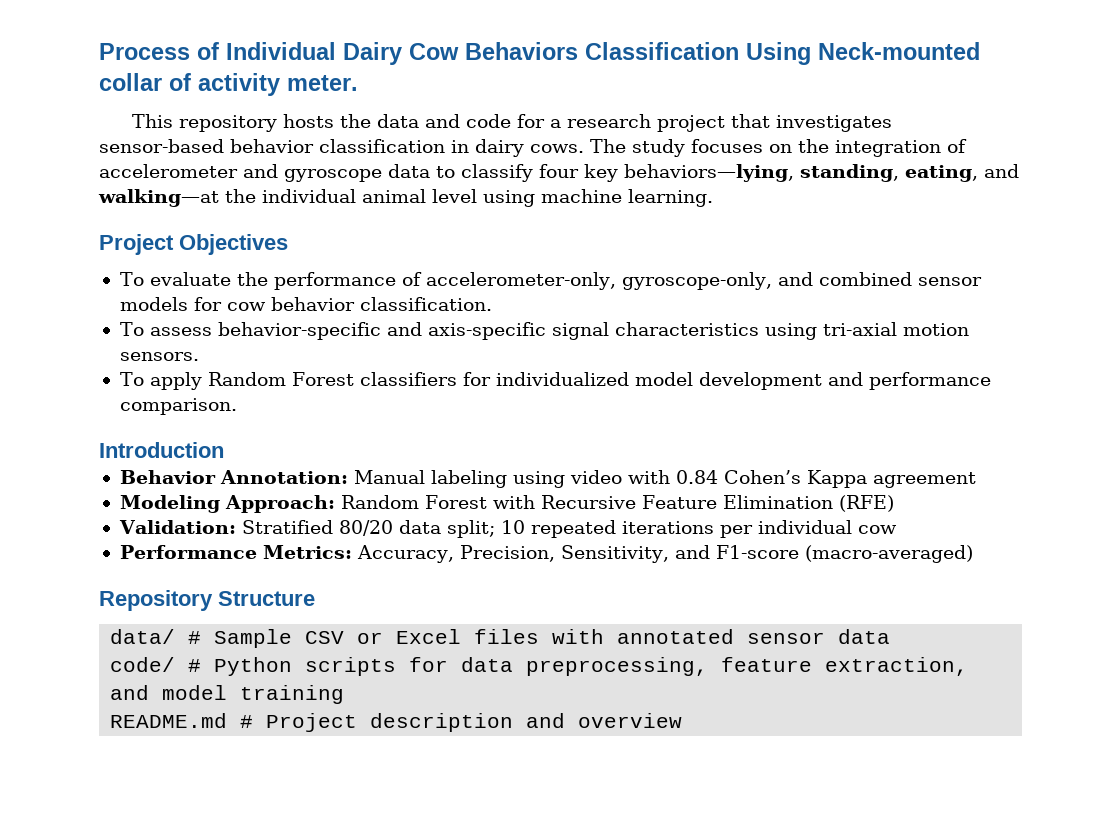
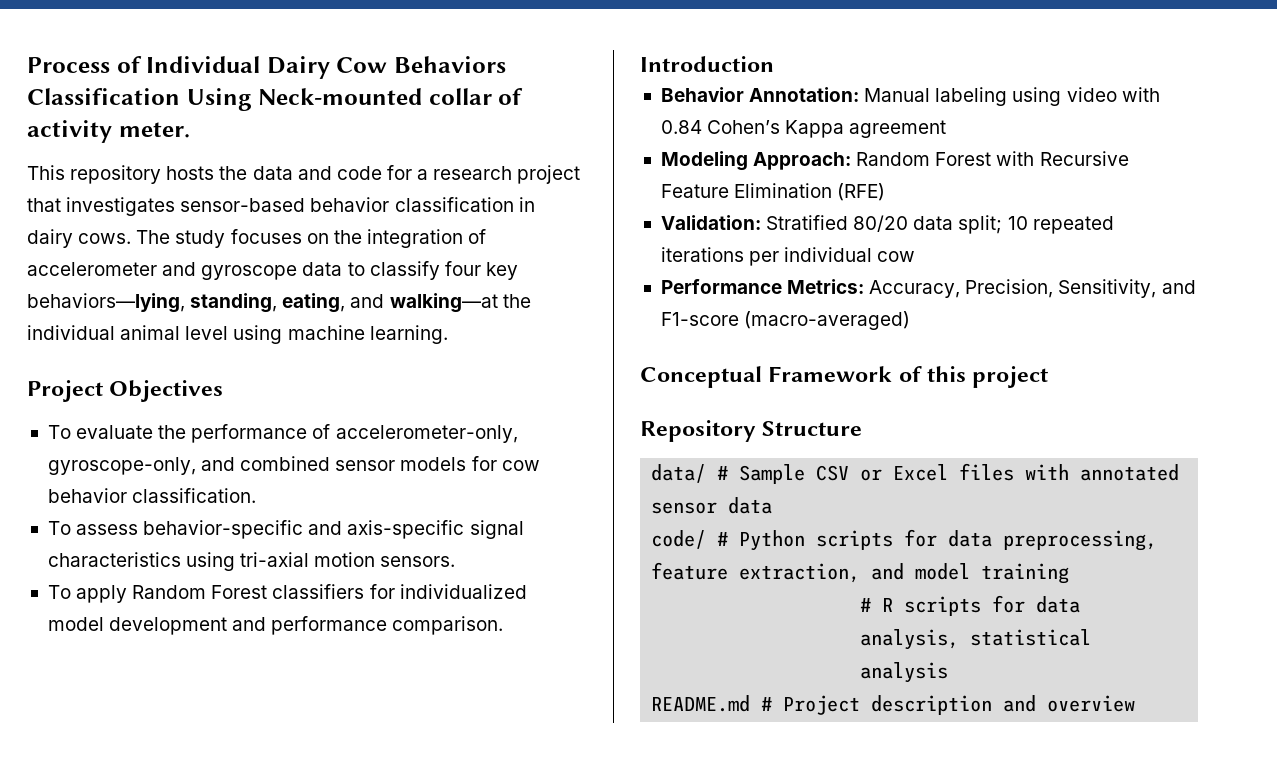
(973, 554) none -> [640,366,1049,388] // Conceptual Framework of this project
(345, 694) none -> [860,595,1081,616] [860,629,1092,650] [860,662,949,683] // # R scripts for data analysis, statistical analysis

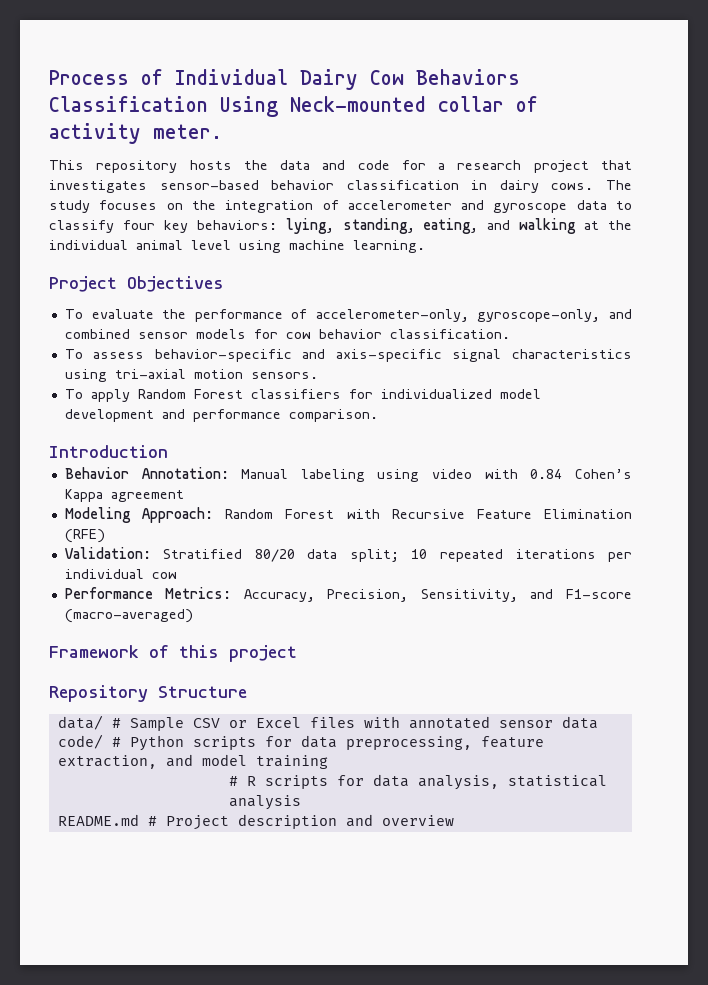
[27,293,185,313] behaviors—lying, -> [196,218,334,234] behaviors: lying,
[389,293,498,313] walking—at -> [519,218,600,234] walking at
[640,366,762,388] Conceptual -> (193, 616) none

